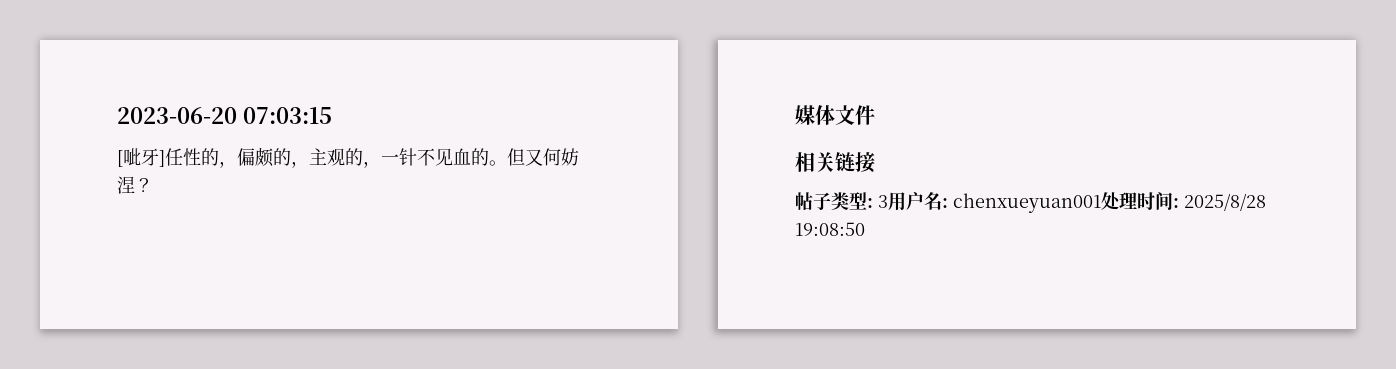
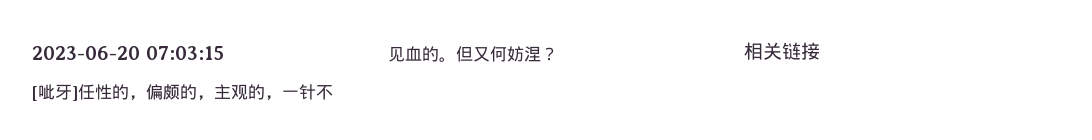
[795,105,875,125] // 媒体文件 -> (558, 54) none
[795,192,1266,213] [795,222,865,236] // 帖子类型: 3用户名: chenxueyuan001处理时间: 2025/8/28 19:08:50 -> (820, 51) none

